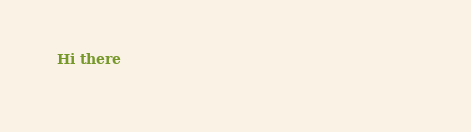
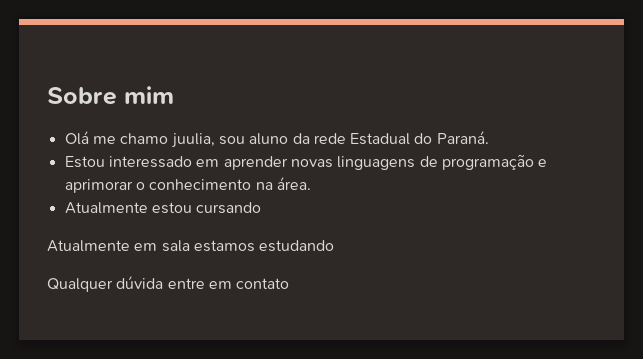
[57,53,121,64] Hi there -> [47,86,174,105] [64,131,489,148] [64,154,548,170] [64,177,311,193] [64,202,262,214] [47,240,335,252] [47,276,290,292] Sobre mim // Olá me chamo juulia, sou aluno da rede Estadual do Paraná. // Estou interessado em aprender novas linguagens de programação e aprimorar o conhecimento na área. // Atualmente estou cursando // Atualmente em sala estamos estudando // Qualquer dúvida entre em contato

